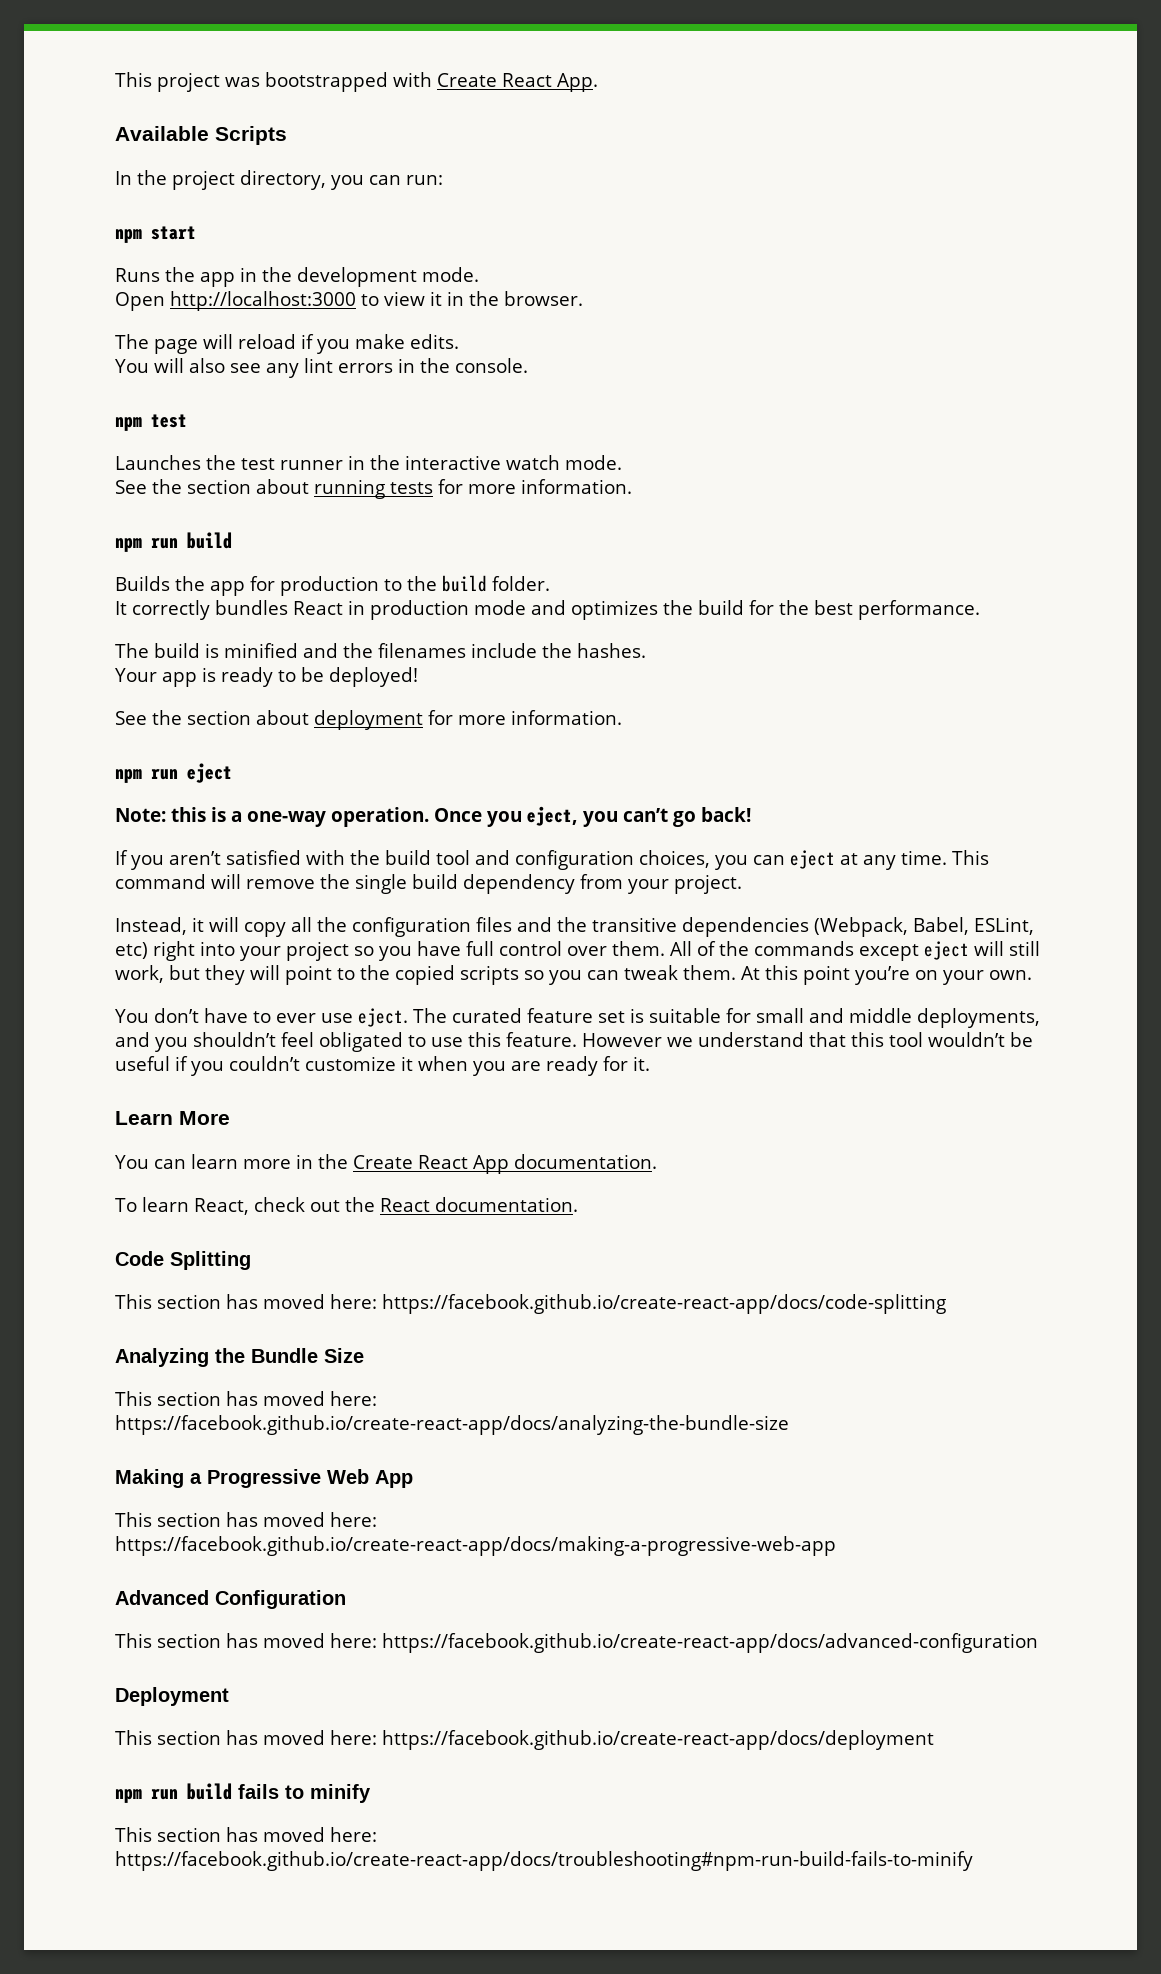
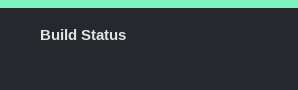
[115,72,598,92] [115,126,287,145] [115,170,443,190] [115,226,196,243] [115,267,479,287] [115,291,583,311] [115,334,459,354] [115,358,528,378] [115,414,187,431] [115,455,622,470] [115,479,632,499] [115,532,232,552] [115,575,550,596] [115,600,980,620] [115,643,646,658] [115,667,418,687] [115,710,622,730] [115,763,232,783] [115,806,751,827] [115,850,989,870] [115,874,742,894] [115,917,1034,937] [115,941,1040,961] [115,965,1032,985] [115,1008,1040,1028] [115,1032,1033,1052] [115,1056,650,1076] [115,1111,230,1125] [115,1154,657,1174] [115,1197,578,1215] [115,1251,251,1270] [115,1294,946,1314] [115,1348,364,1367] [115,1391,377,1406] [115,1415,789,1435] [115,1469,413,1488] [115,1512,377,1527] [115,1536,836,1556] [115,1590,346,1609] [115,1633,1038,1653] [115,1687,229,1706] [115,1730,934,1750] [115,1783,371,1803] [115,1827,377,1842] [115,1851,973,1871] This project was bootstrapped with Create React App. // Available Scripts // In the project directory, you can run: // npm start // Runs the app in the development mode. // Open http://localhost:3000 to view it in the browser. // The page will reload if you make edits. // You will also see any lint errors in the console. // npm test // Launches the test runner in the interactive watch mode. // See the section about running tests for more information. // npm run build // Builds the app for production to the build folder. // It correctly bundles React in production mode and optimizes the build for the best performance. // The build is minified and the filenames include the hashes. // Your app is ready to be deployed! // See the section about deployment for more information. // npm run eject // Note: this is a one-way operation. Once you eject, you can’t go back! // If you aren’t satisfied with the build tool and configuration choices, you can eject at any time. This command will remove the single build dependency from your project. // Instead, it will copy all the configuration files and the transitive dependencies (Webpack, Babel, ESLint, etc) right into your project so you have full control over them. All of the commands except eject will still work, but they will point to the copied scripts so you can tweak them. At this point you’re on your own. // You don’t have to ever use eject. The curated feature set is suitable for small and middle deployments, and you shouldn’t feel obligated to use this feature. However we understand that this tool wouldn’t be useful if you couldn’t customize it when you are ready for it. // Learn More // You can learn more in the Create React App documentation. // To learn React, check out the React documentation. // Code Splitting // This section has moved here: https://facebook.github.io/create-react-app/docs/code-splitting // Analyzing the Bundle Size // This section has moved here: https://facebook.github.io/create-react-app/docs/analyzing-the-bundle-size // Making a Progressive Web App // This section has moved here: https://facebook.github.io/create-react-app/docs/making-a-progressive-web-app // Advanced Configuration // This section has moved here: https://facebook.github.io/create-react-app/docs/advanced-configuration // Deployment // This section has moved here: https://facebook.github.io/create-react-app/docs/deployment // npm run build fails to minify // This section has moved here: https://facebook.github.io/create-react-app/docs/troubleshooting#npm-run-build-fails-to-minify -> [40,29,127,40] Build Status

